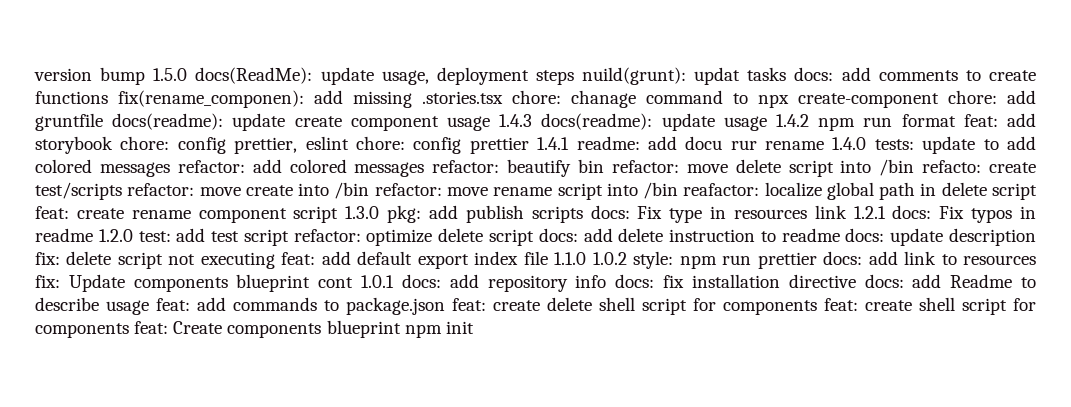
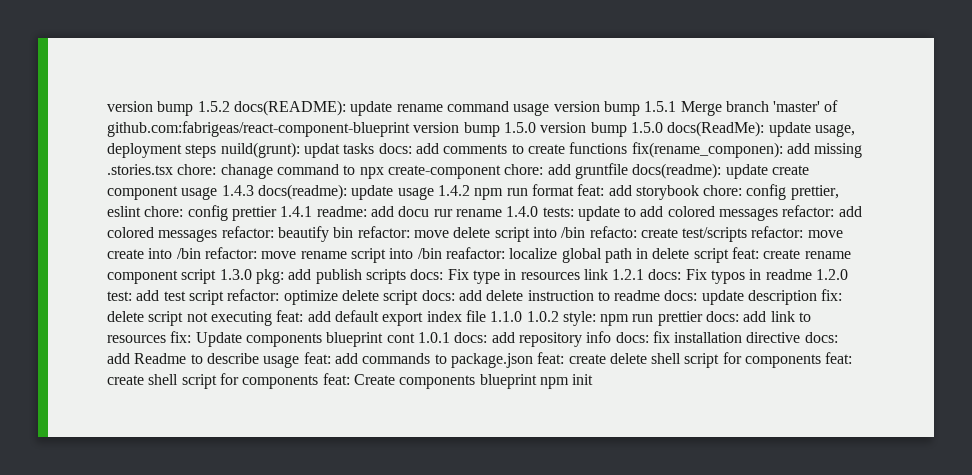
[34,67,146,85] version bump -> [107,100,839,116] [107,121,627,137] version bump 1.5.2 docs(README): update rename command usage version bump 1.5.1 Merge branch 'master' of github.com:fabrigeas/react-component-blueprint version bump 1.5.0 version bump

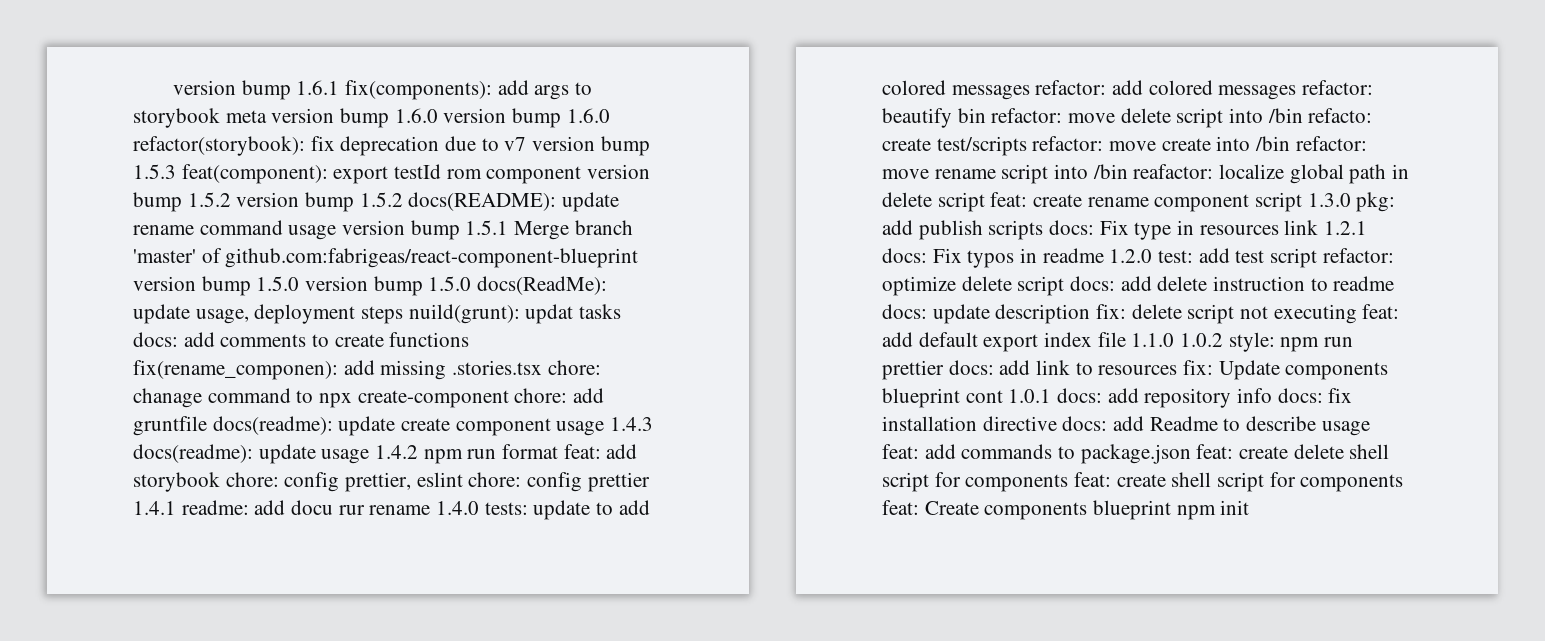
[107,101,194,116] version bump -> [172,80,592,100] [133,108,610,128] [133,136,650,156] [133,164,651,184] [133,192,355,212] version bump 1.6.1 fix(components): add args to storybook meta version bump 1.6.0 version bump 1.6.0 refactor(storybook): fix deprecation due to v7 version bump 1.5.3 feat(component): export testId rom component version bump 1.5.2 version bump

